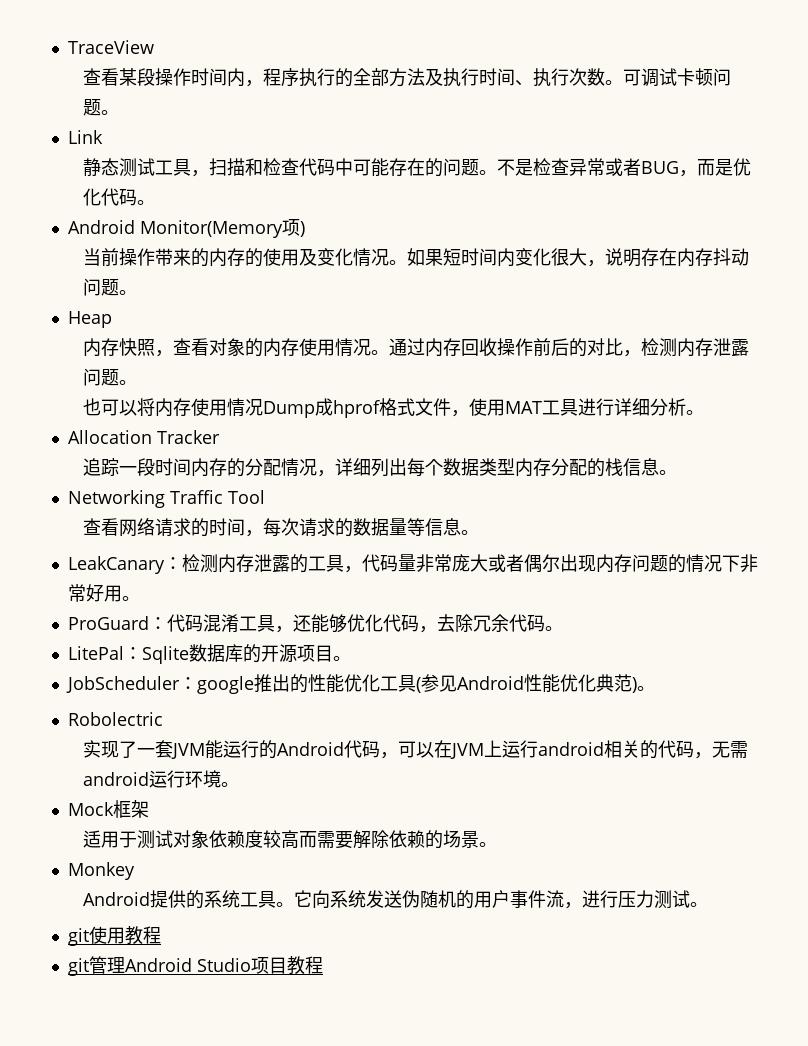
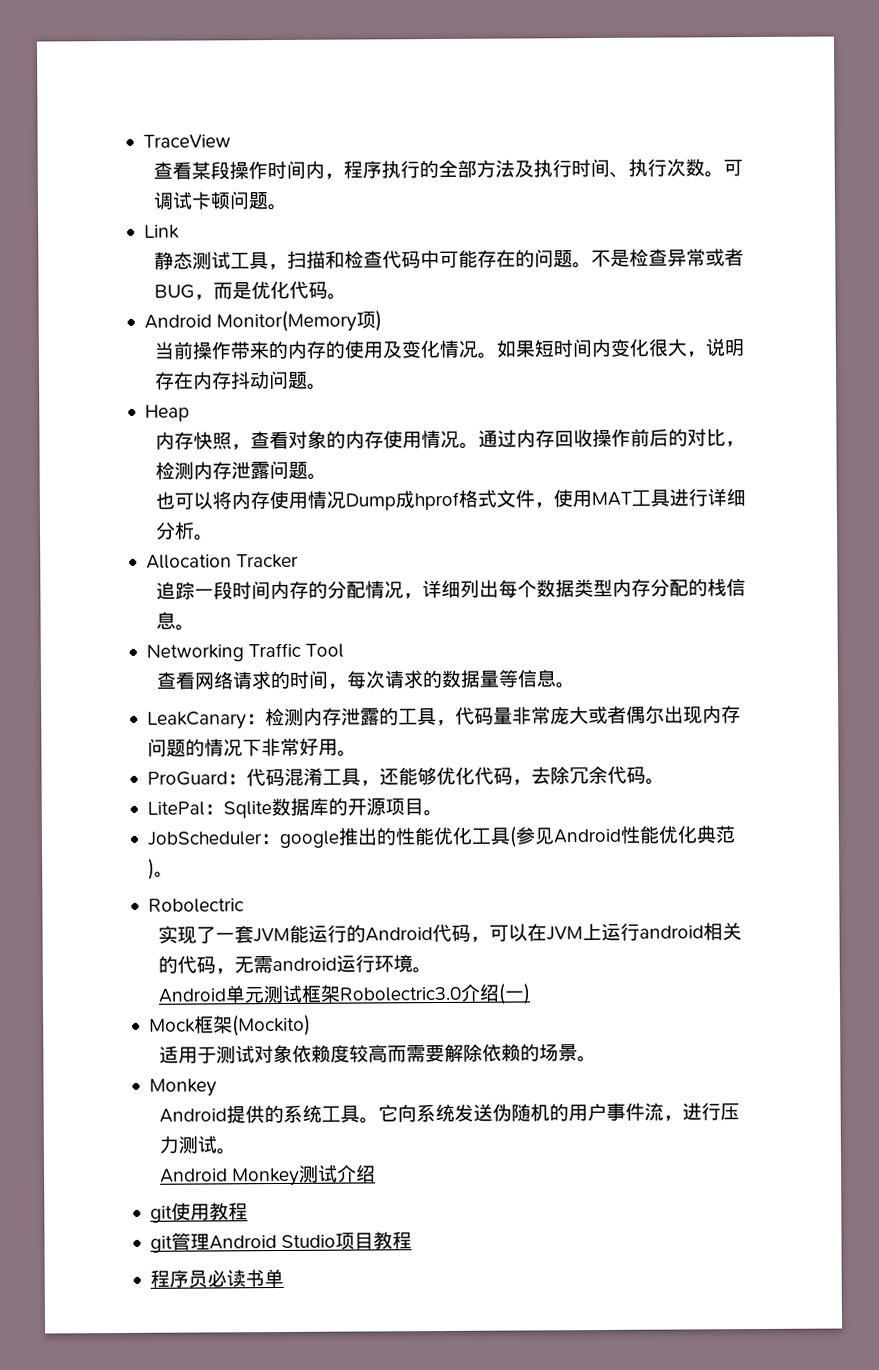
(239, 784) none -> [158,983,532,1005] // Android单元测试框架Robolectric3.0介绍(一)
(149, 809) none -> [231,1014,311,1037] (Mockito)
(708, 904) none -> [160,1164,377,1187] // Android Monkey测试介绍
(323, 965) none -> [149,1268,284,1288] // 程序员必读书单

